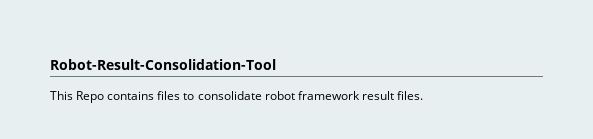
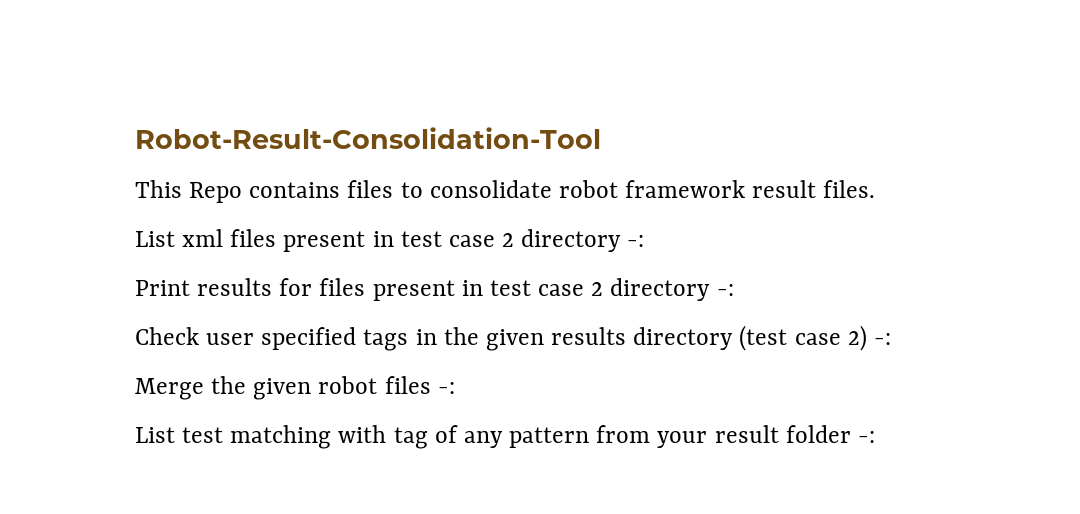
(423, 95) none -> [135,229,645,252] [135,278,734,301] [135,325,891,351] [135,376,455,400] [135,425,875,449] // List xml files present in test case 2 directory -: // Print results for files present in test case 2 directory -: // Check user specified tags in the given results directory (test case 2) -: // Merge the given robot files -: // List test matching with tag of any pattern from your result folder -:

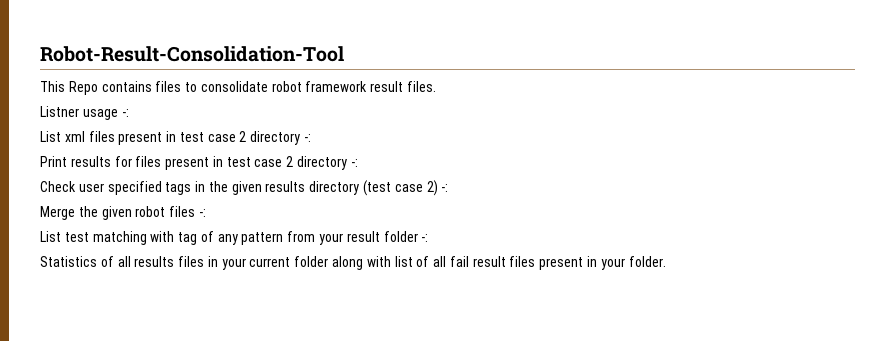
(876, 189) none -> [40,106,129,120] // Listner usage -:
(875, 437) none -> [40,256,666,270] // Statistics of all results files in your current folder along with list of all fail result files present in your folder.

